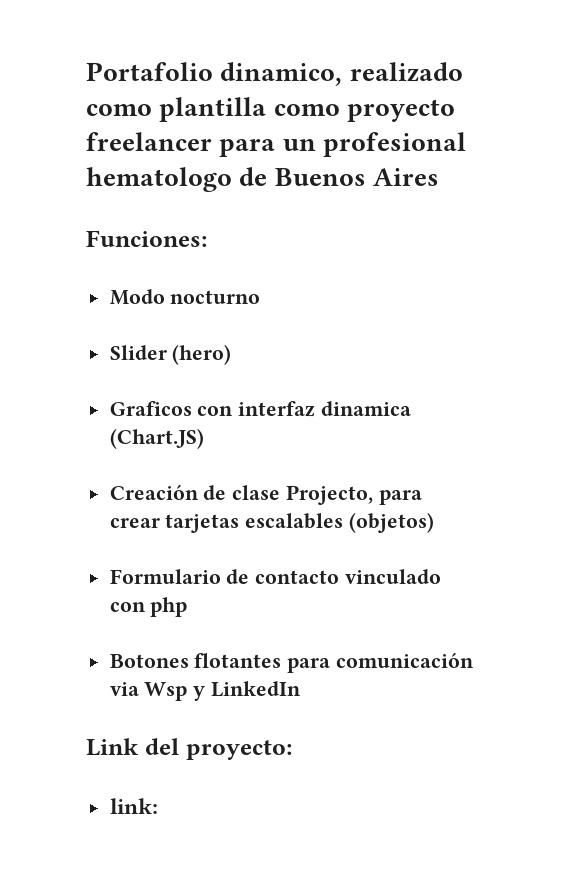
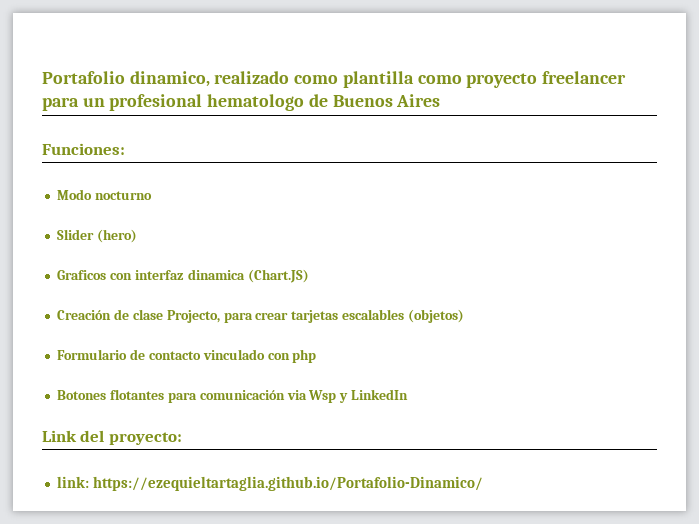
(158, 806) none -> [93,476,484,491] https://ezequieltartaglia.github.io/Portafolio-Dinamico/

